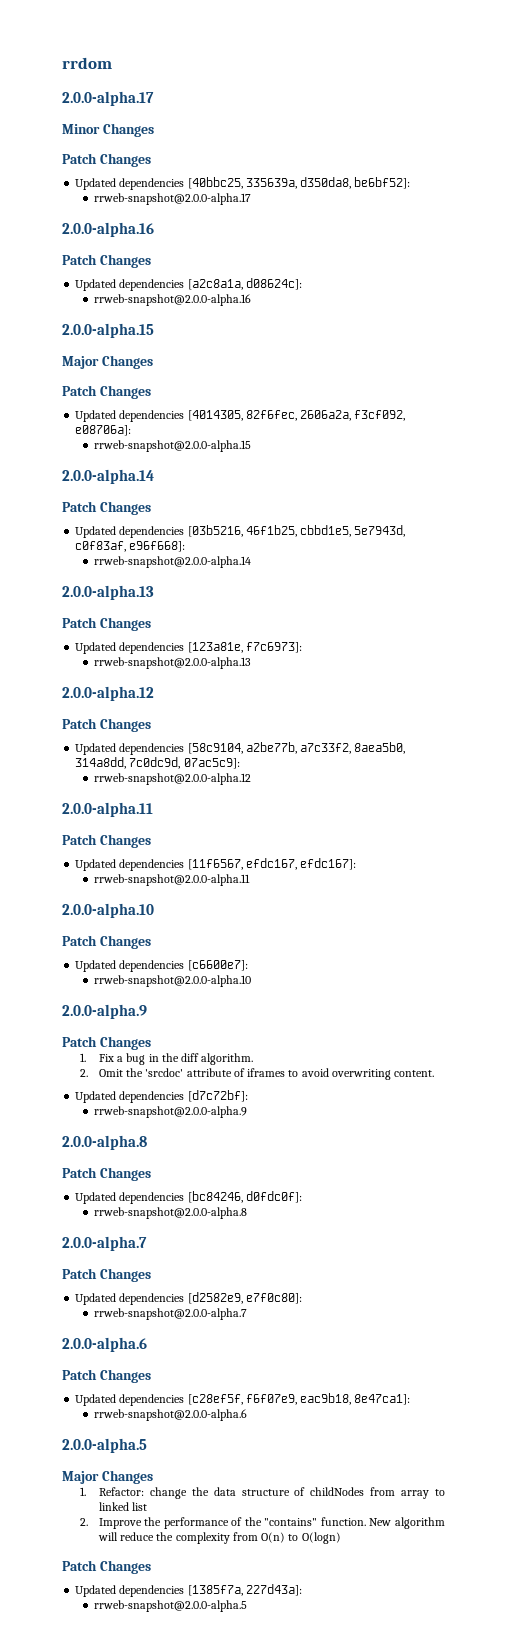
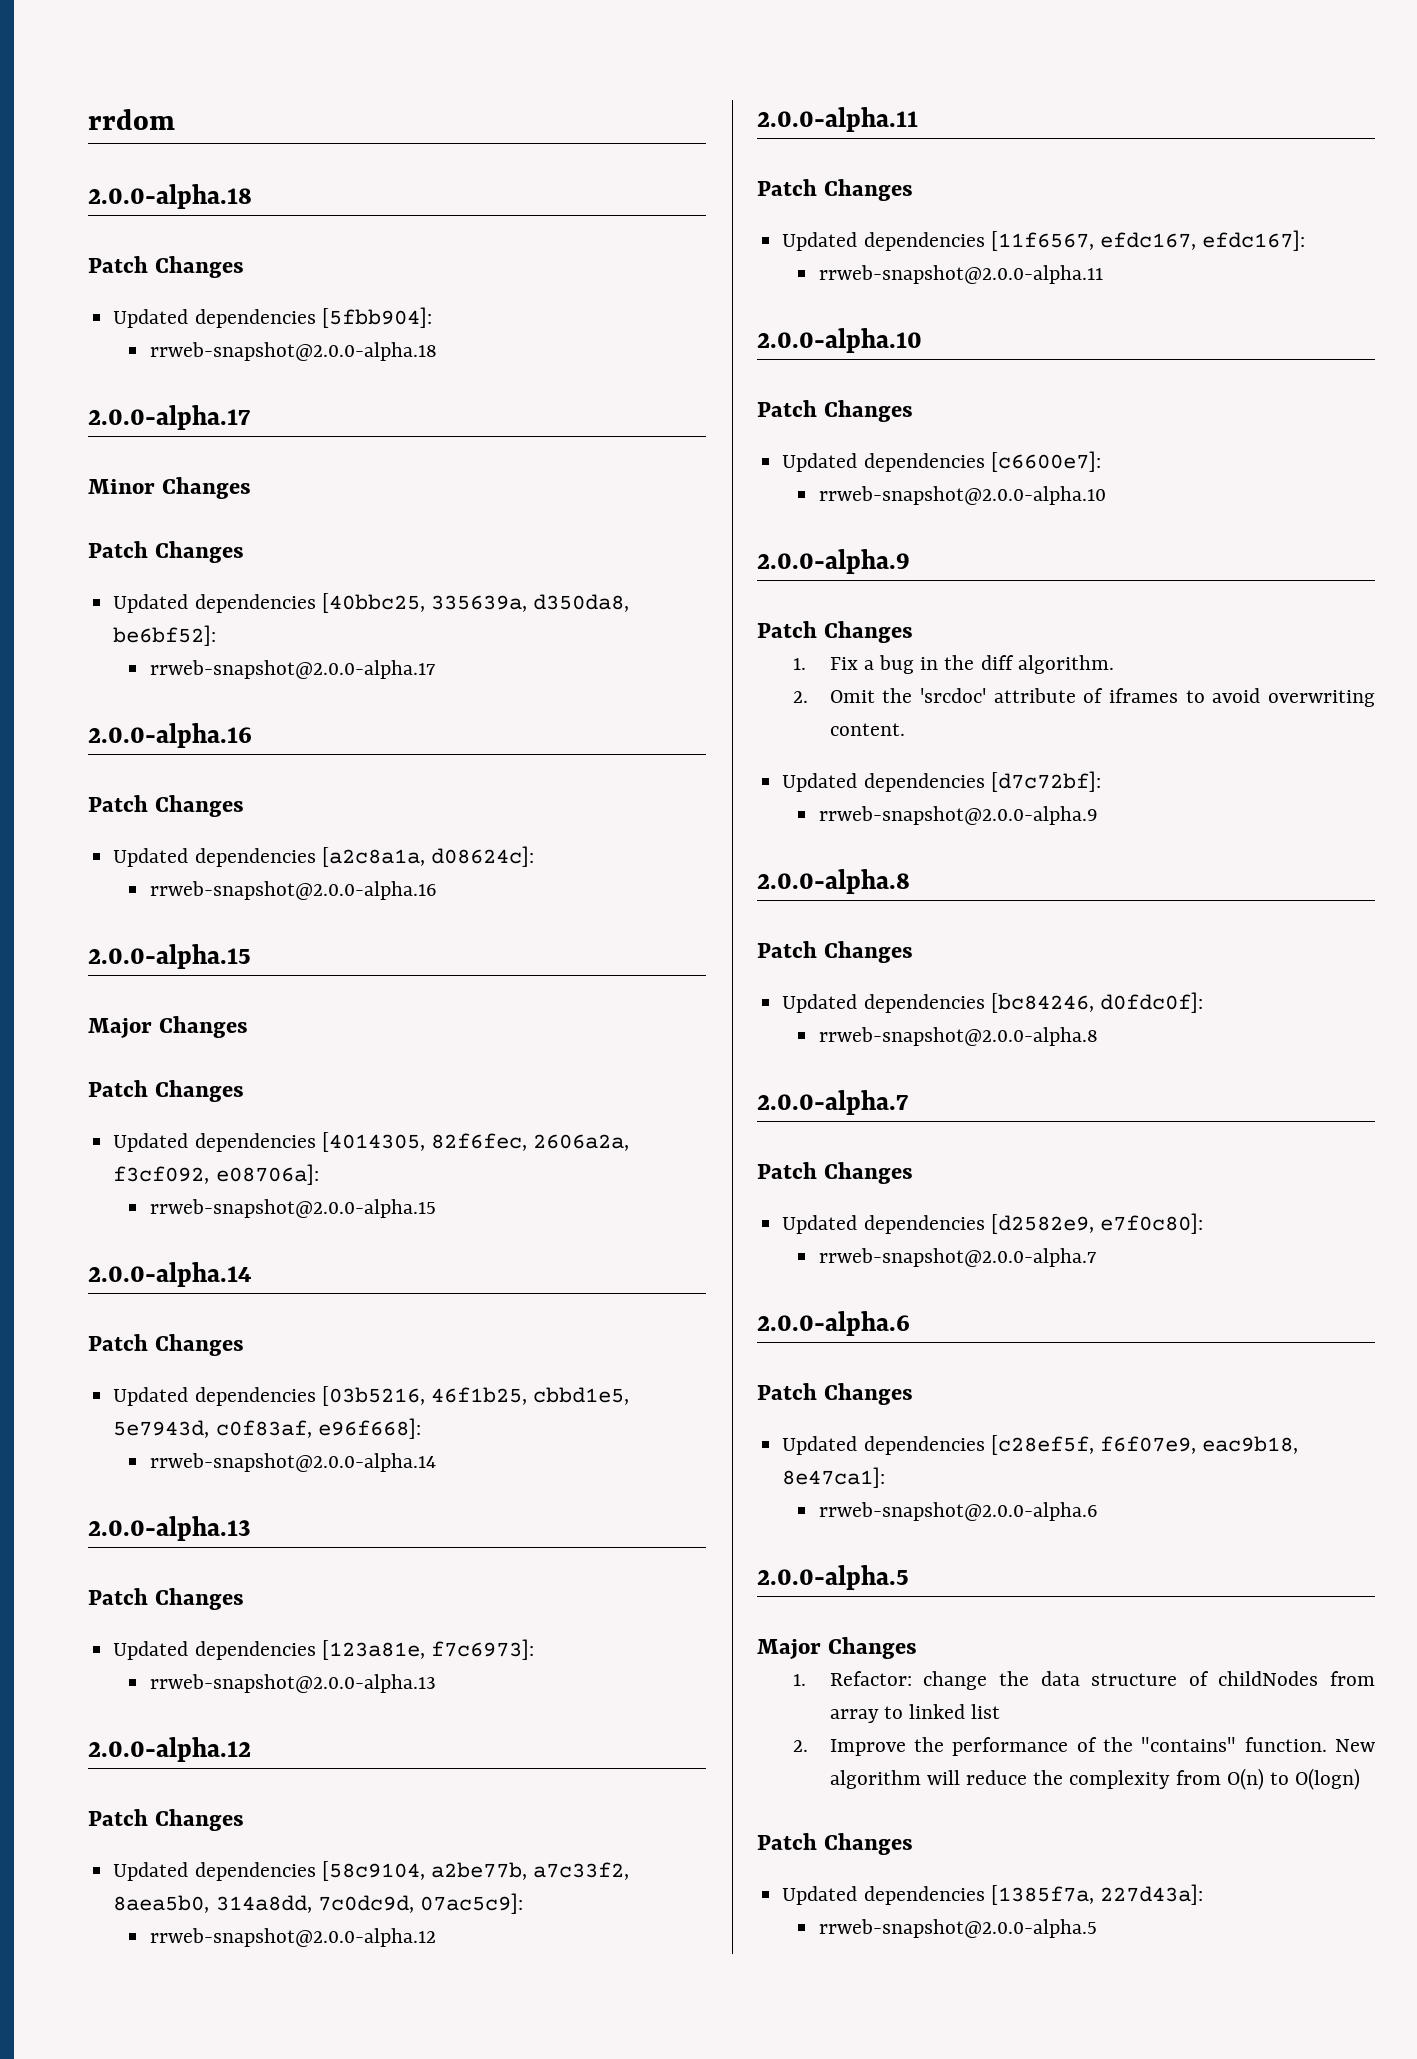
(112, 63) none -> [88,184,252,209] [88,256,245,278] [113,307,432,328] [149,342,437,361] // 2.0.0-alpha.18 // Patch Changes // Updated dependencies [5fbb904]: // rrweb-snapshot@2.0.0-alpha.18

